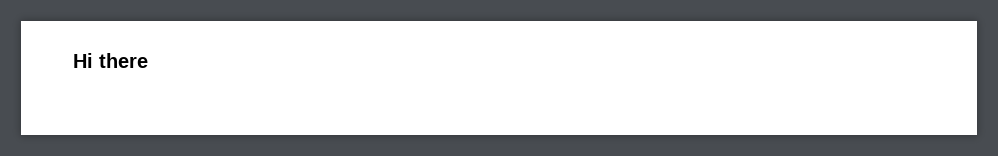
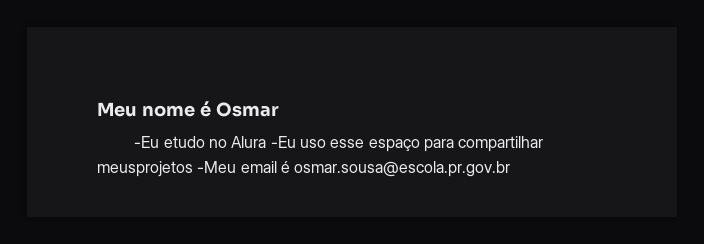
[73,53,148,68] Hi there -> [97,101,279,117] [134,136,544,152] [97,161,511,177] Meu nome é Osmar // -Eu etudo no Alura -Eu uso esse espaço para compartilhar meusprojetos -Meu email é osmar.sousa@escola.pr.gov.br

